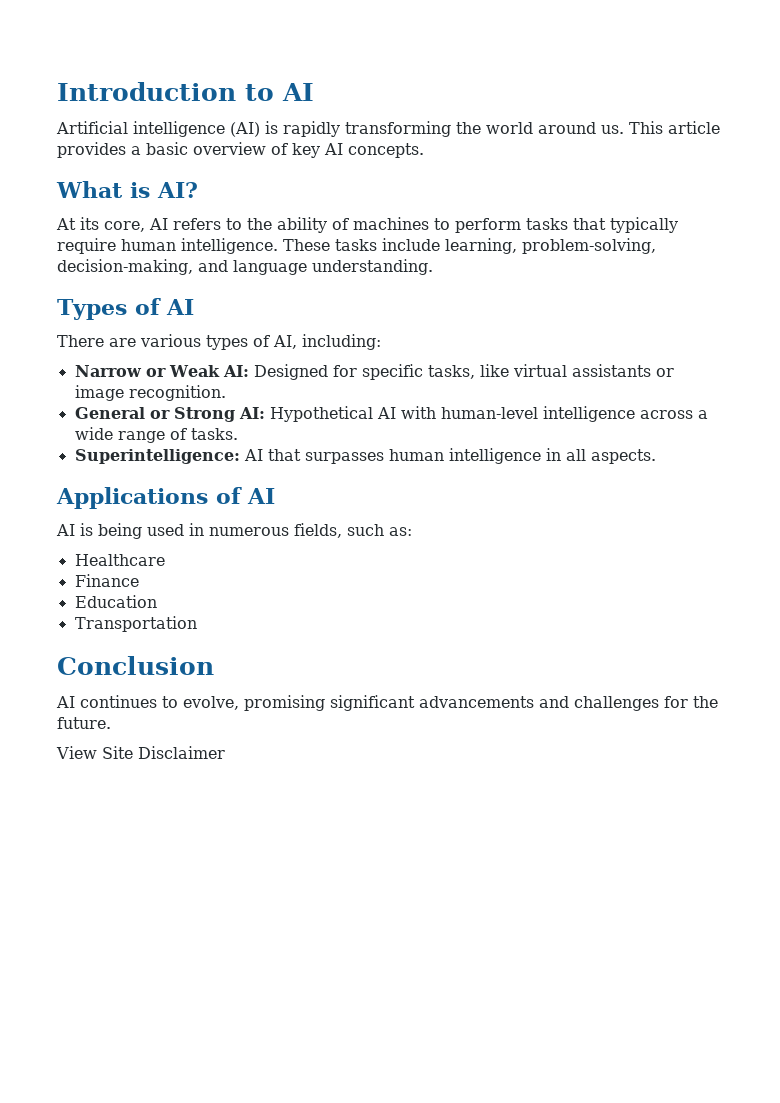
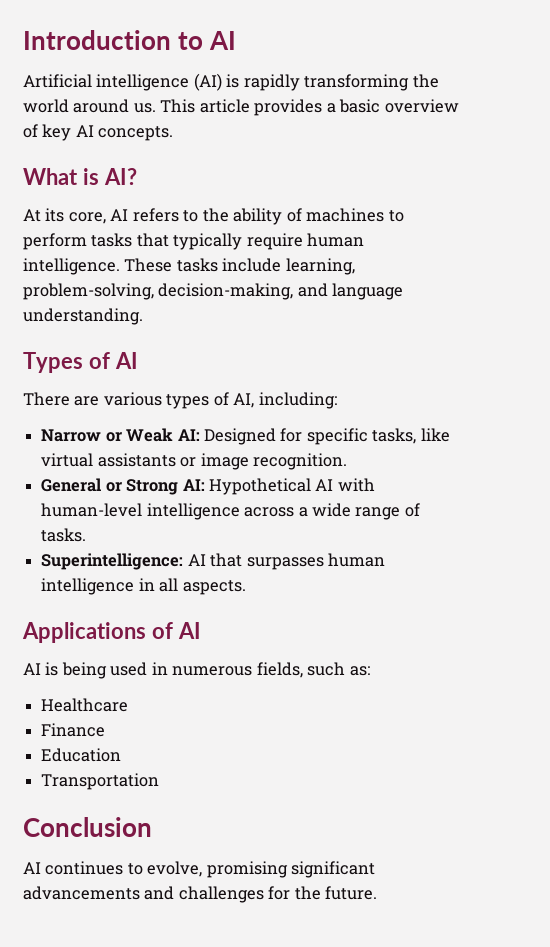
[56,746,225,759] // View Site Disclaimer -> (378, 893) none

